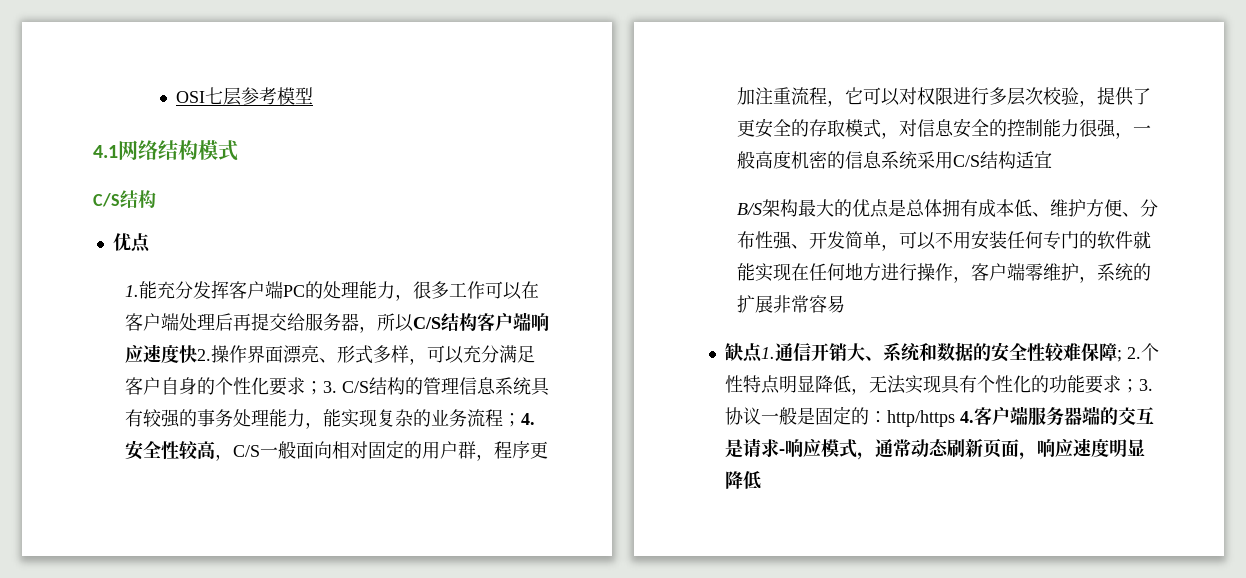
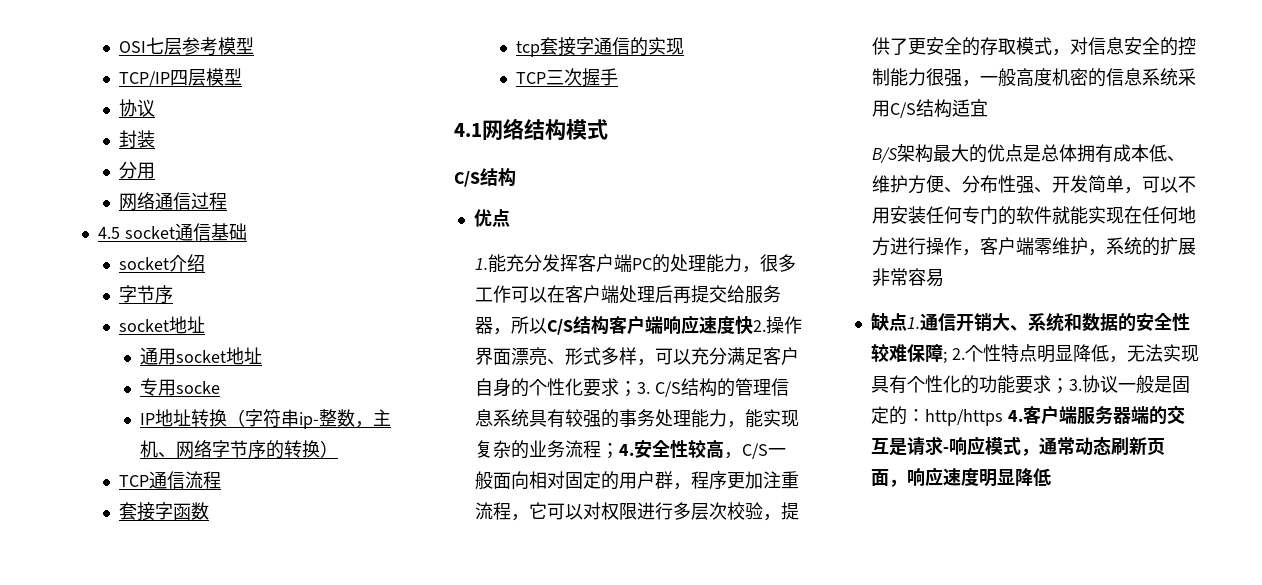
(314, 95) none -> [119,68,243,87] [119,99,156,117] [119,130,156,148] [119,161,156,179] [119,192,228,211] [97,223,247,241] [119,254,206,272] [119,285,174,304] [119,316,206,334] [140,347,263,365] [140,378,221,396] [140,409,392,429] [140,440,339,459] [119,471,222,489] [119,502,210,521] [516,37,685,57] [516,68,619,87] // TCP/IP四层模型 // 协议 // 封装 // 分用 // 网络通信过程 // 4.5 socket通信基础 // socket介绍 // 字节序 // socket地址 // 通用socket地址 // 专用socke // IP地址转换（字符串ip-整数，主机、网络字节序的转换） // TCP通信流程 // 套接字函数 // tcp套接字通信的实现 // TCP三次握手

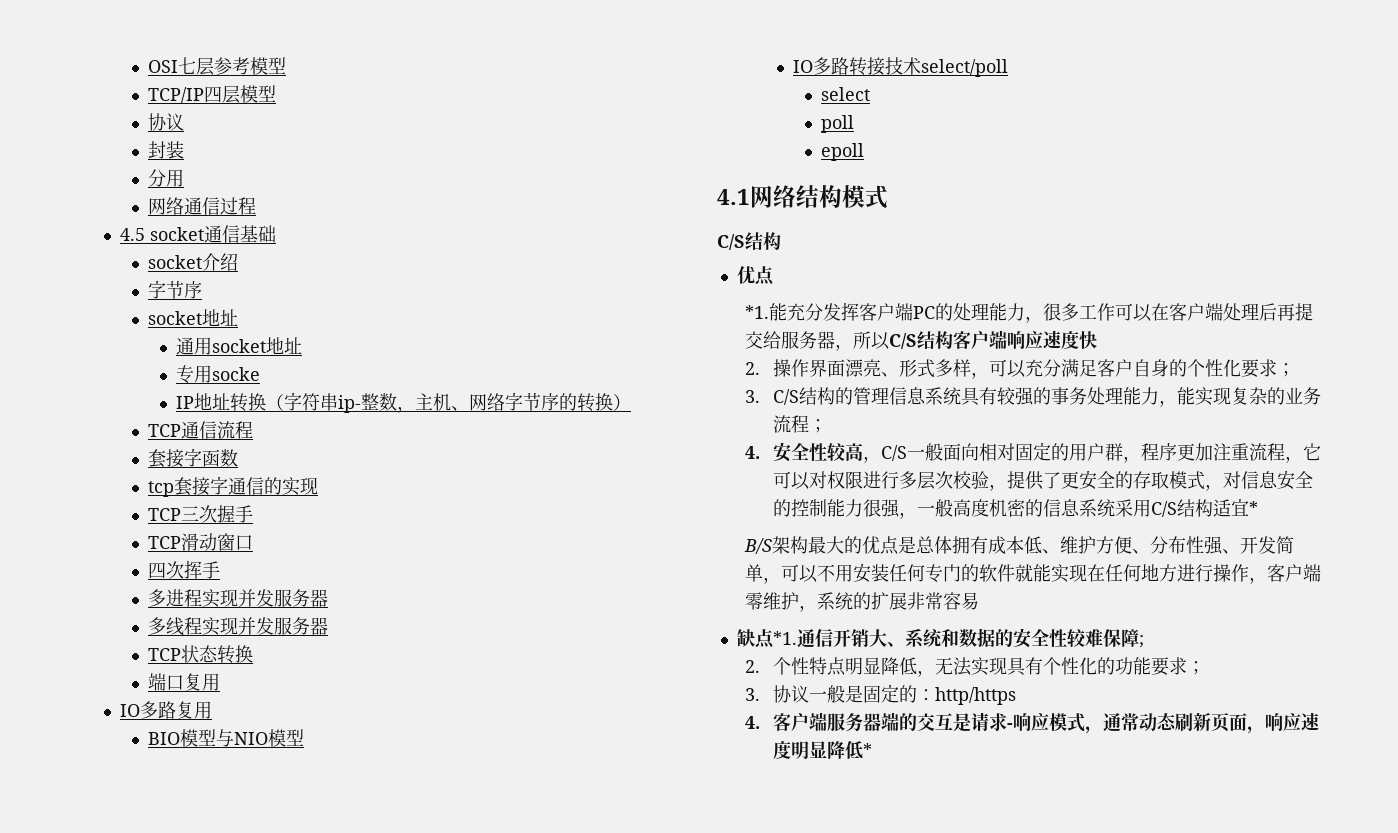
(619, 77) none -> [147,533,253,551] [147,560,220,579] [147,589,328,608] [147,617,328,636] [147,645,253,664] [147,673,220,691] [119,701,212,719] [147,729,304,747] [792,57,1008,77] [820,87,870,101] [820,115,854,133] [820,143,864,161] // TCP滑动窗口 // 四次挥手 // 多进程实现并发服务器 // 多线程实现并发服务器 // TCP状态转换 // 端口复用 // IO多路复用 // BIO模型与NIO模型 // IO多路转接技术select/poll // select // poll // epoll
[475,258,489,270] 1. -> [745,305,770,319] *1.
(754, 325) none -> (1098, 340) //
(638, 389) none -> (1296, 370) //
(620, 451) none -> (828, 426) //
(989, 108) none -> [1249,501,1259,515] *
[906,317,920,329] 1. -> [772,631,797,645] *1.
(947, 357) none -> (1144, 641) //
(1069, 386) none -> (1206, 668) //
(1003, 417) none -> (1017, 696) //
(1051, 477) none -> [863,743,873,757] *

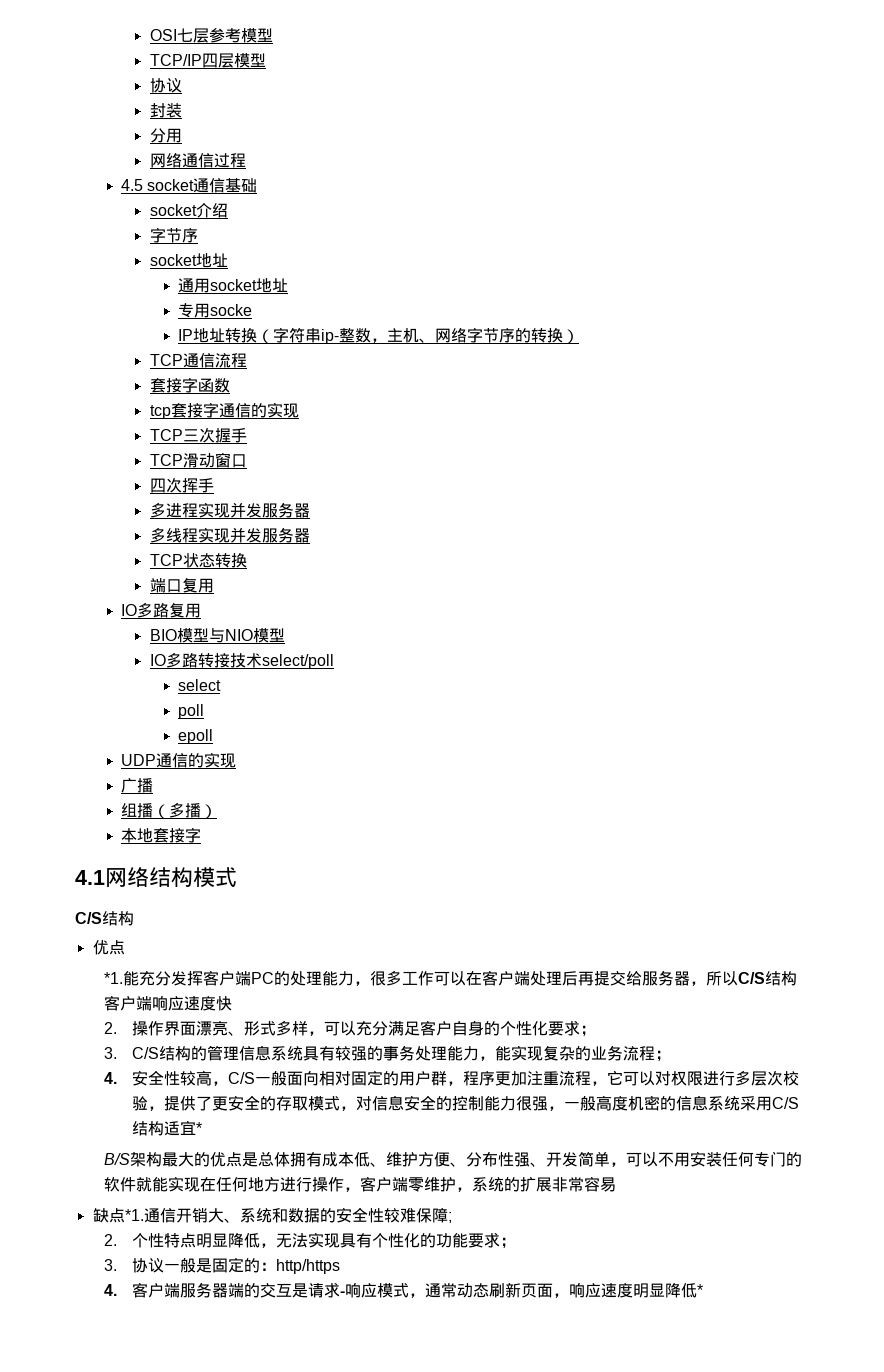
(864, 152) none -> [121,752,237,768] [121,778,154,793] [121,802,218,819] [121,827,202,843] // UDP通信的实现 // 广播 // 组播（多播） // 本地套接字

